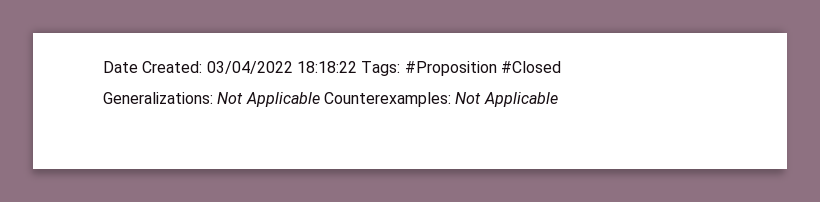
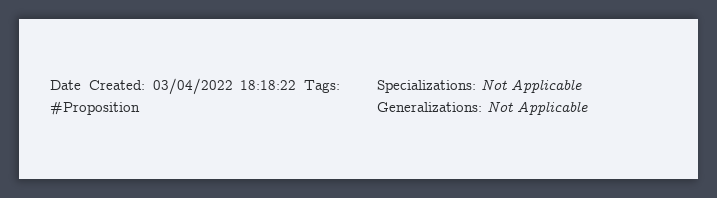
[500,61,561,73] [103,92,451,107] #Closed // Generalizations: Not Applicable Counterexamples: -> [377,79,582,93] [377,102,482,112] // Specializations: Not Applicable Generalizations:

